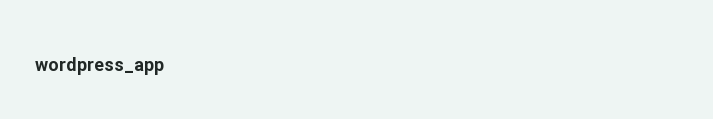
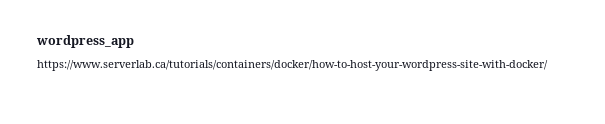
(164, 66) none -> [37,60,548,71] // https://www.serverlab.ca/tutorials/containers/docker/how-to-host-your-wordpress-site-with-docker/

